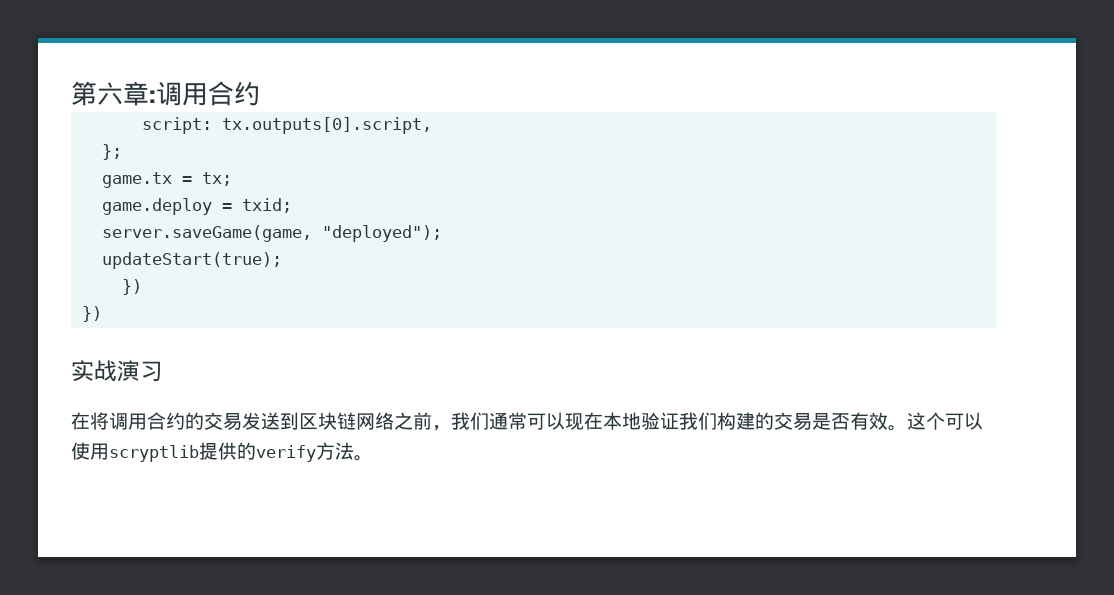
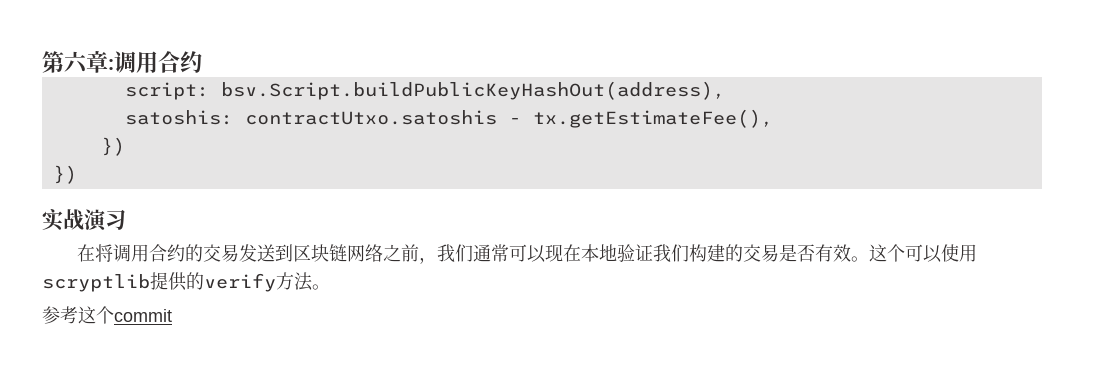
[222,117,433,134] [102,144,123,160] [102,172,233,188] [102,198,293,215] [102,225,443,242] [102,252,283,269] tx.outputs[0].script, // }; // game.tx = tx; // game.deploy = txid; // server.saveGame(game, "deployed"); // updateStart(true); -> [220,81,725,100] [124,109,773,128] bsv.Script.buildPublicKeyHashOut(address), // satoshis: contractUtxo.satoshis - tx.getEstimateFee(),
(373, 458) none -> [42,306,172,324] // 参考这个commit

